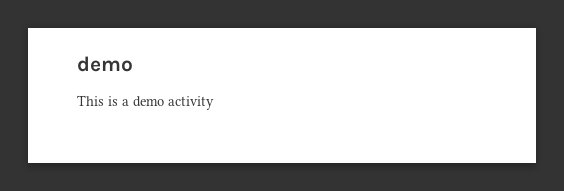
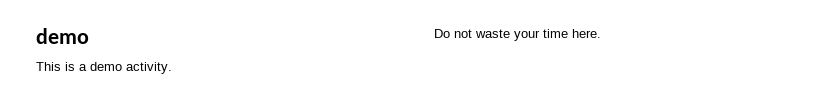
[168,96,214,110] activity -> [126,62,172,74] [434,29,601,41] activity. // Do not waste your time here.

